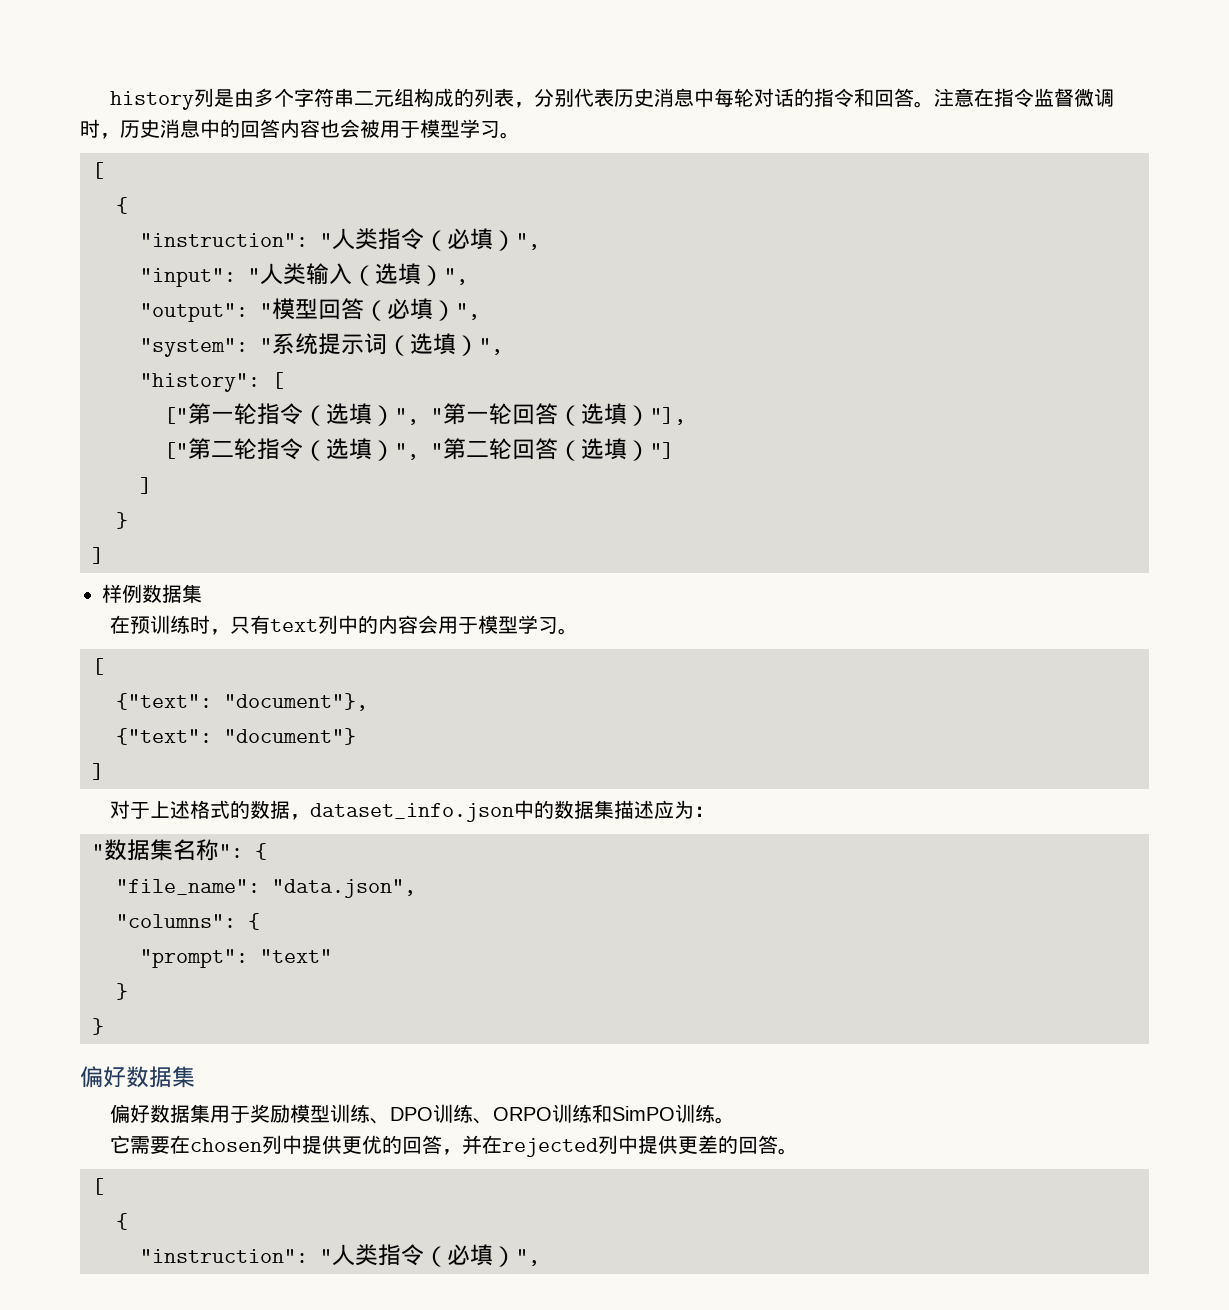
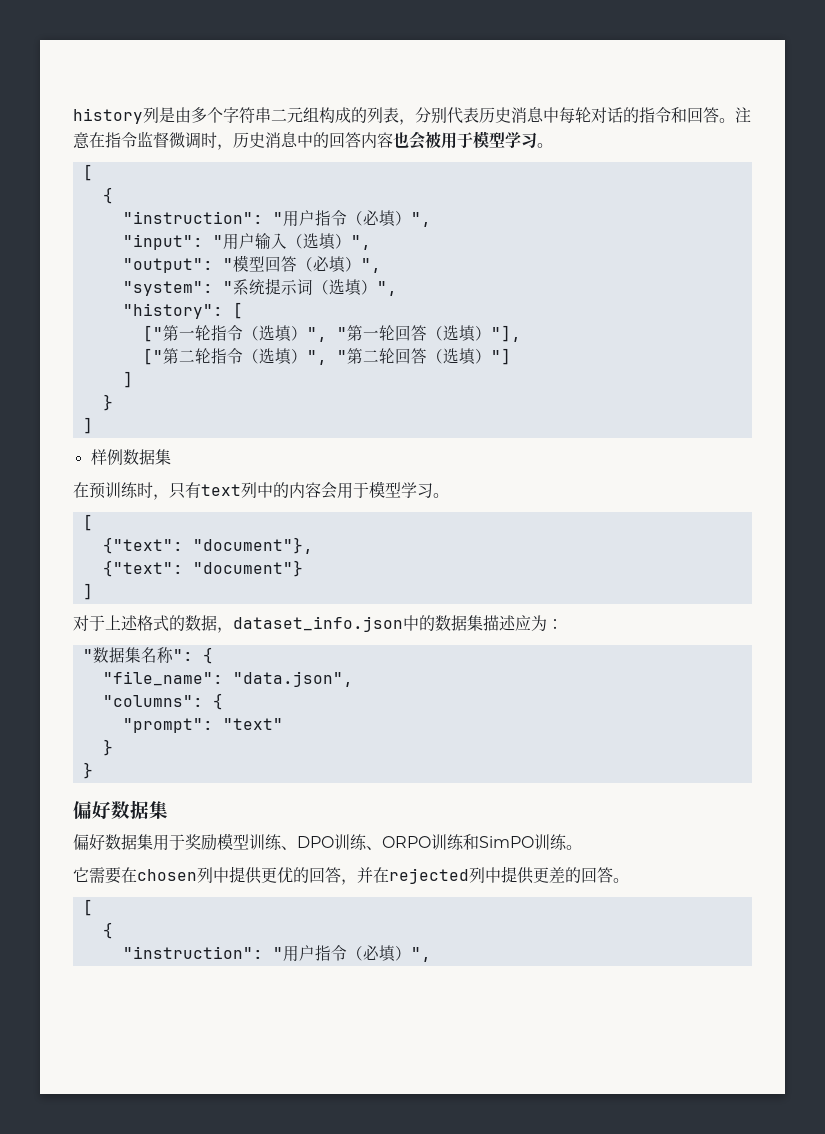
[332,228,378,250] 人类 -> [282,210,315,227] 用户
[260,263,306,285] 人类 -> [222,233,255,250] 用户
[332,1244,378,1266] 人类 -> [282,945,315,962] 用户

